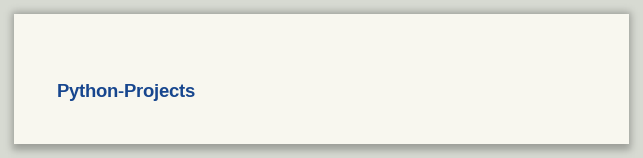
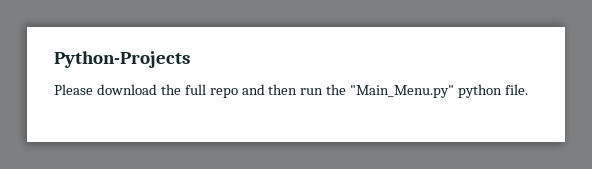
(195, 92) none -> [54,84,529,98] // Please download the full repo and then run the "Main_Menu.py" python file.

